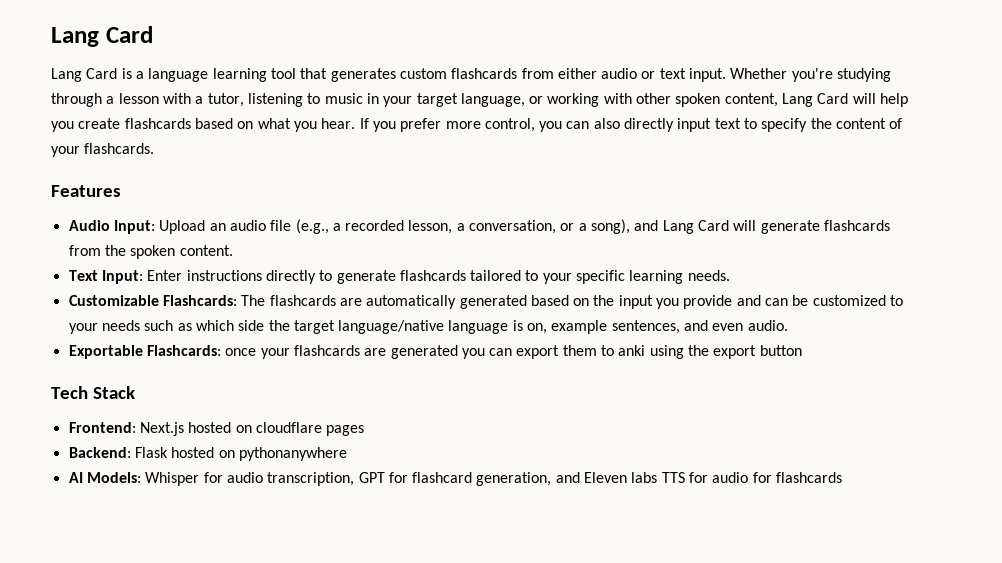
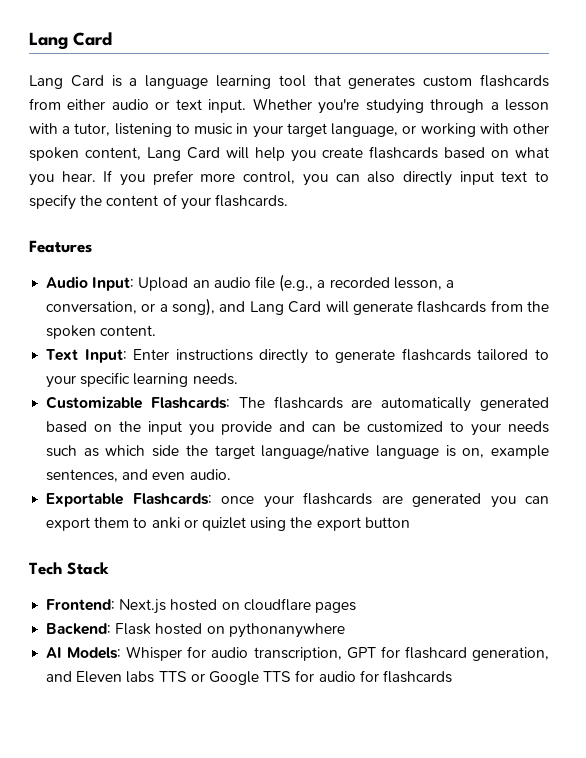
(646, 350) none -> [183,517,246,531] or quizlet
(685, 477) none -> [190,671,292,685] or Google TTS

